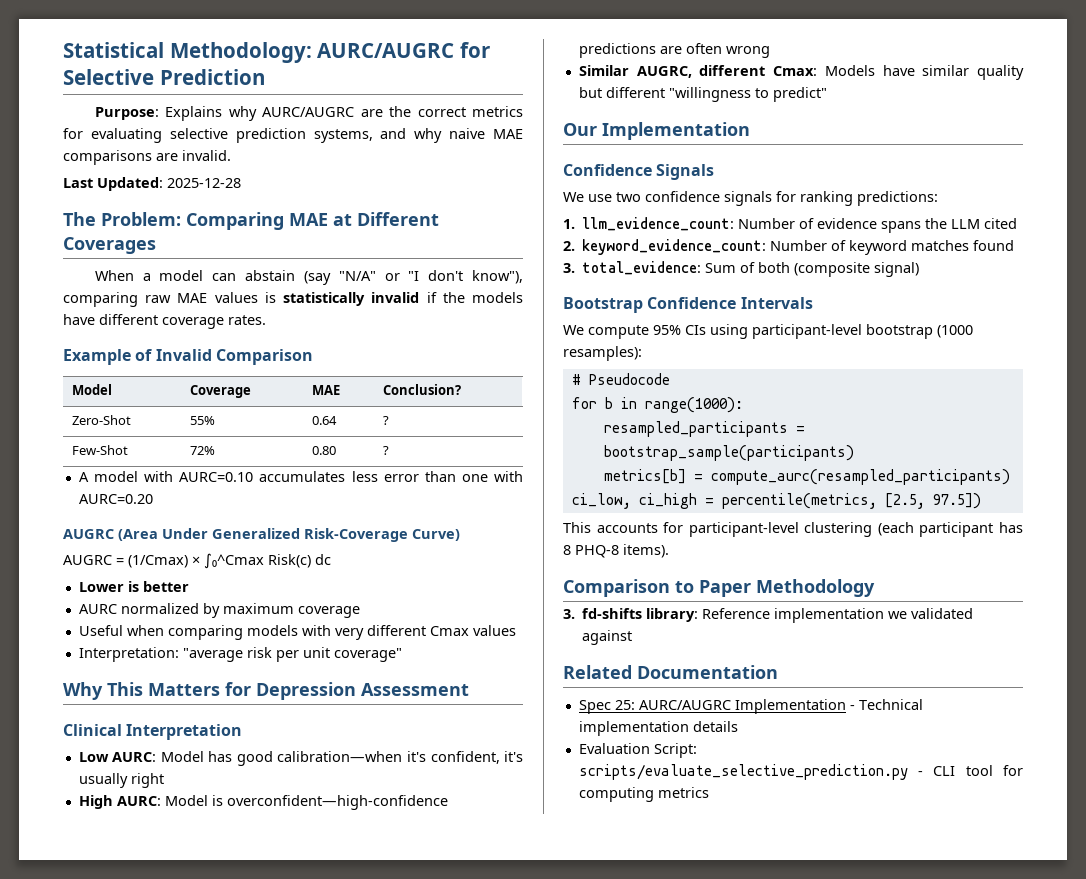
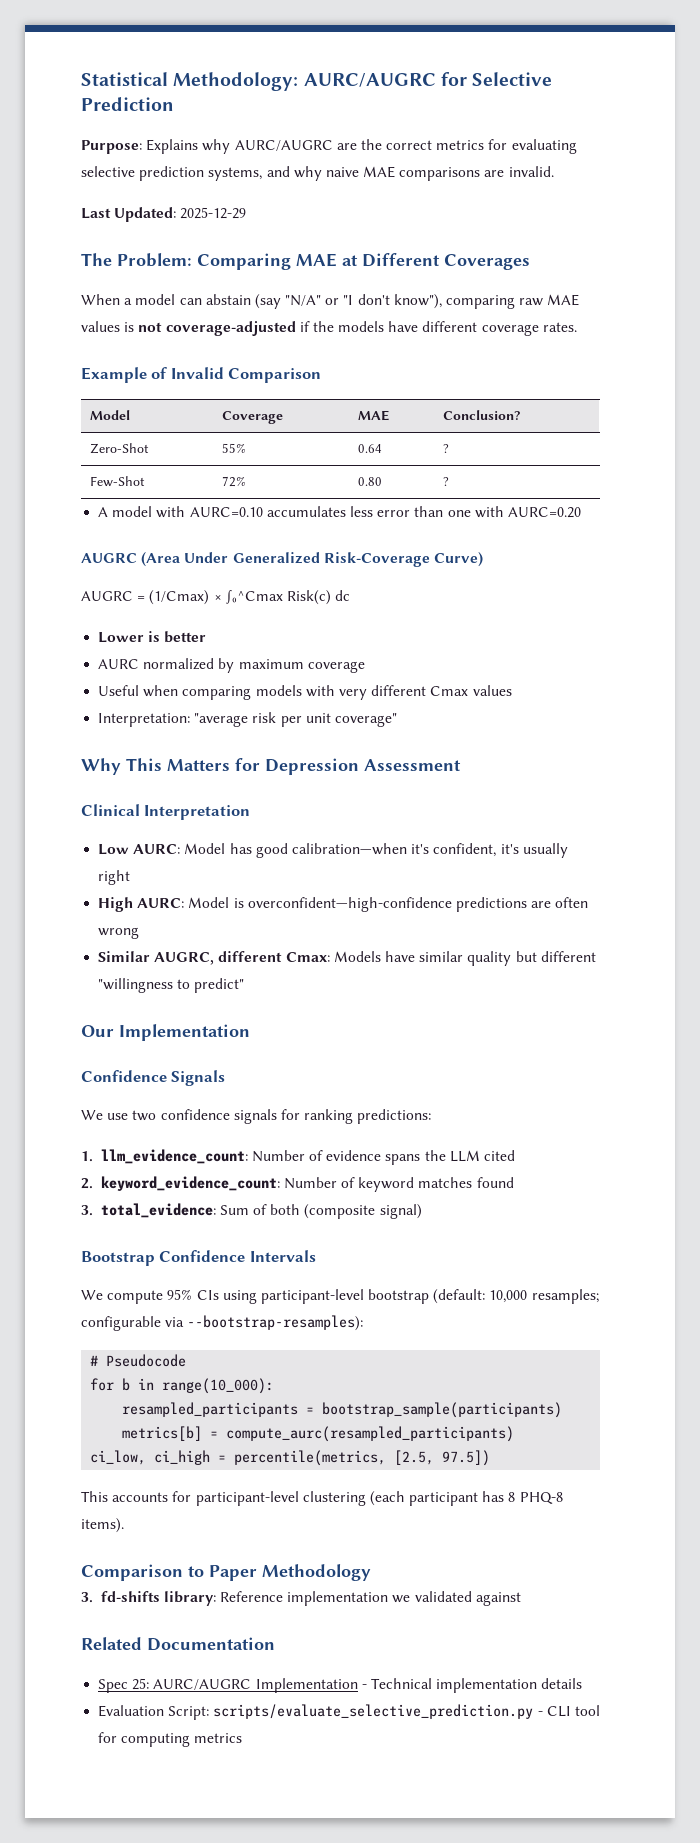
[167,178,241,188] 2025-12-28 -> [180,207,247,219] 2025-12-29
[283,292,420,306] statistically invalid -> [138,321,296,336] not coverage-adjusted
[937,325,973,338] [563,346,642,361] (1000 resamples): -> [433,1289,599,1304] [81,1315,364,1331] (default: 10,000 resamples; configurable via --bootstrap-resamples):
[644,397,743,413] range(1000): -> [162,1378,275,1394] range(10_000):

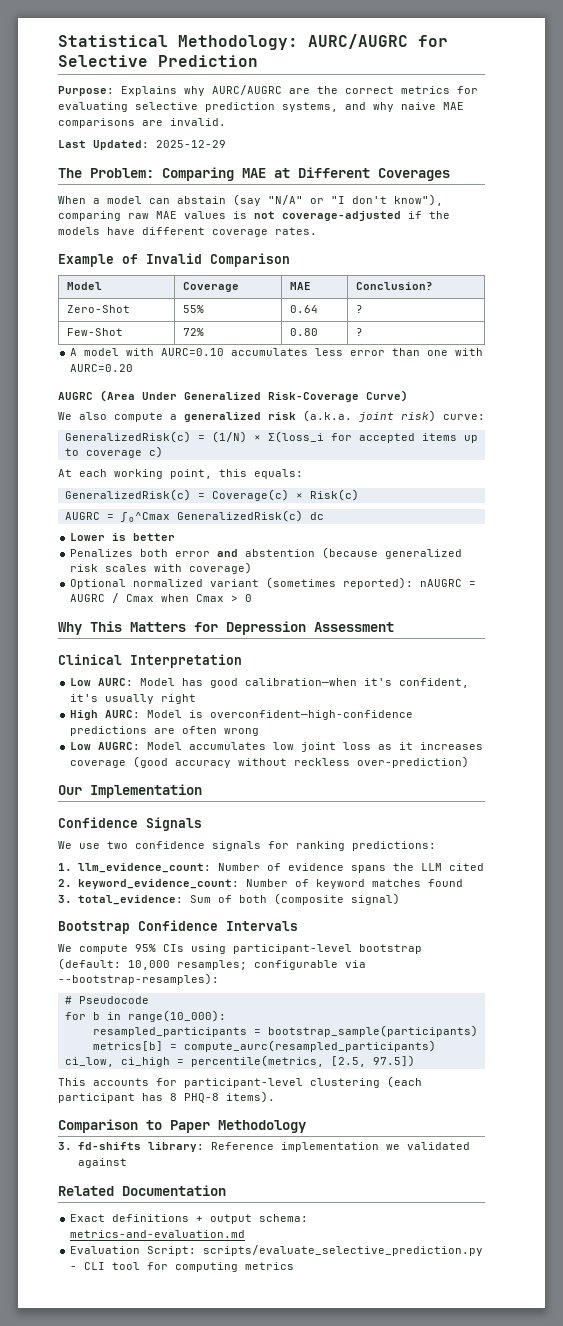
[81,590,351,605] [98,631,207,643] [98,658,365,673] [98,685,512,700] [98,712,397,727] AUGRC = (1/Cmax) × ∫₀^Cmax Risk(c) dc // Lower is better // AURC normalized by maximum coverage // Useful when comparing models with very different Cmax values // Interpretation: "average risk per unit coverage" -> [58,410,485,422] [64,431,478,443] [64,446,163,458] [58,469,303,479] [64,489,359,501] [64,510,324,522] [70,533,176,541] [70,547,463,559] [70,562,253,574] [70,577,477,589] [70,593,253,603] We also compute a generalized risk (a.k.a. joint risk) curve: // GeneralizedRisk(c) = (1/N) × Σ(loss_i for accepted items up to coverage c) // At each working point, this equals: // GeneralizedRisk(c) = Coverage(c) × Risk(c) // AUGRC = ∫₀^Cmax GeneralizedRisk(c) dc // Lower is better // Penalizes both error and abstention (because generalized risk scales with coverage) // Optional normalized variant (sometimes reported): nAUGRC = AUGRC / Cmax when Cmax > 0
[98,951,596,966] [98,978,245,993] Similar AUGRC, different Cmax: Models have similar quality but different "willingness to predict" -> [70,742,484,752] [70,756,470,768] Low AUGRC: Model accumulates low joint loss as it increases coverage (good accuracy without reckless over-prediction)
[98,1678,583,1693] Spec 25: AURC/AUGRC Implementation - Technical implementation details -> [70,1214,309,1224] [70,1230,246,1238] Exact definitions + output schema: metrics-and-evaluation.md

